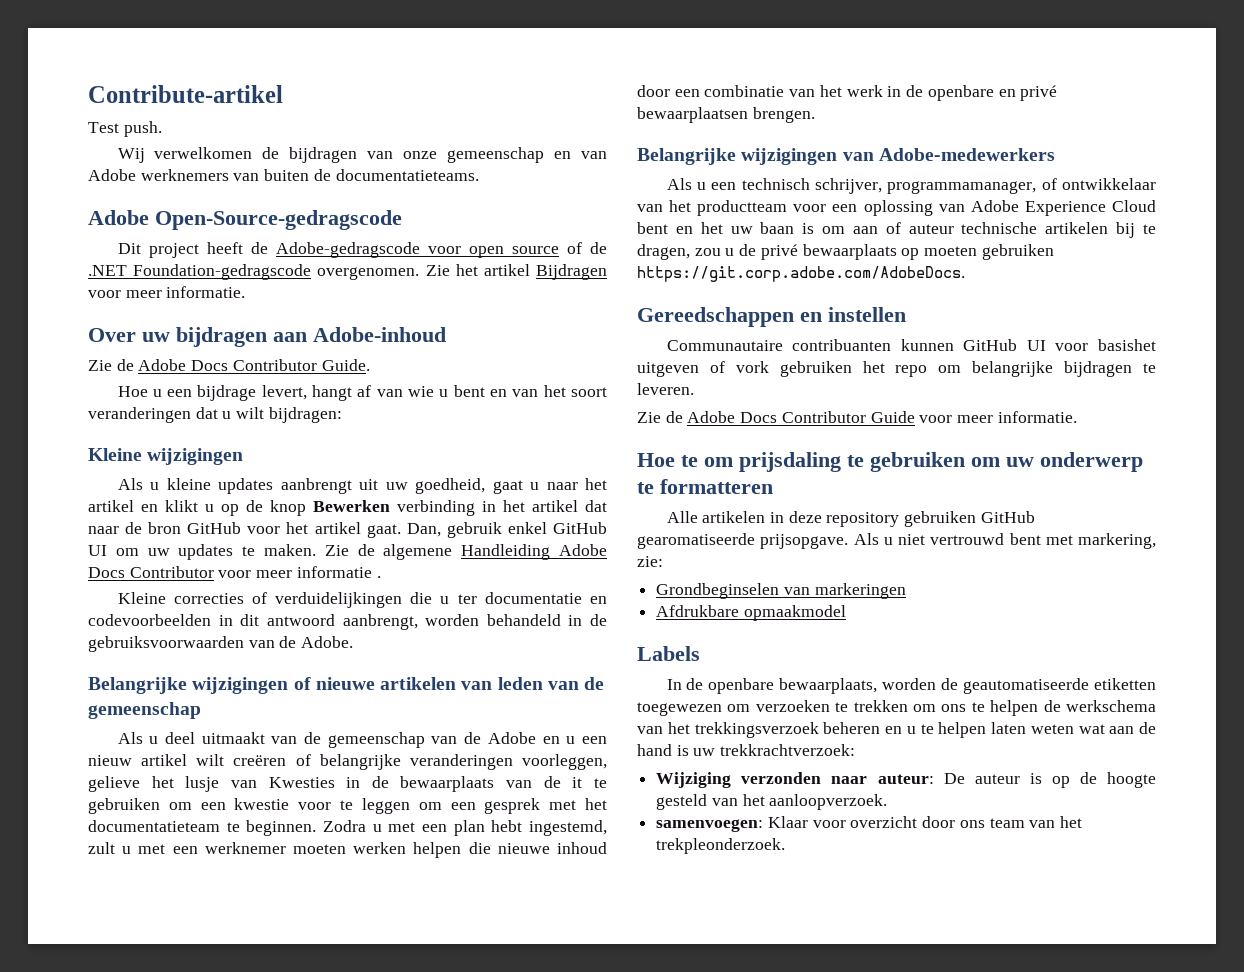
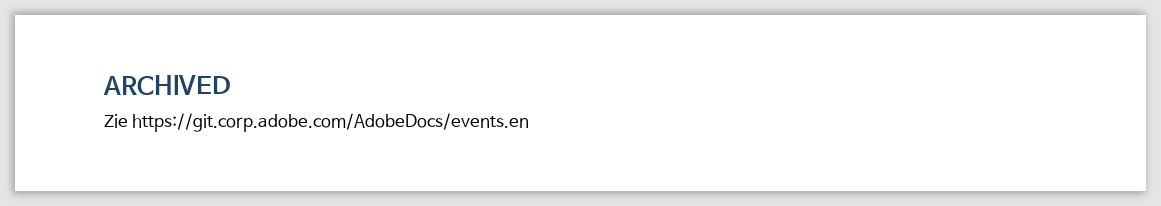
[88,85,283,103] [88,121,162,137] [117,147,608,163] [88,169,479,181] [88,210,402,230] [117,242,607,258] [88,264,608,280] [88,286,246,298] [88,327,446,347] [88,359,370,371] [117,385,607,401] [88,407,342,423] [88,448,244,465] [117,478,607,494] [88,500,607,516] [88,522,607,538] [88,544,607,560] [88,566,381,578] [117,592,608,608] [88,614,607,630] [88,636,354,652] [88,677,605,694] [88,702,201,719] [117,732,607,748] [88,754,607,770] [88,776,607,792] [88,798,607,814] [88,820,608,836] [88,842,607,858] [637,85,1058,101] [637,107,815,123] [637,148,1055,165] [666,178,1156,194] [637,200,1156,216] [637,222,1156,238] [637,244,1054,260] [637,266,965,282] [637,307,906,327] [666,339,1156,351] [637,361,1156,377] [637,383,694,395] [637,411,1077,423] [637,452,1143,472] [637,479,773,494] [666,511,1035,527] [637,533,1156,549] [637,556,663,567] [656,583,906,599] [656,605,846,621] [637,646,700,661] [666,678,1156,694] [637,700,1156,716] [637,722,1156,738] [637,744,856,756] [656,772,1156,788] [656,794,888,810] [656,816,1083,832] [656,838,786,854] Contribute-artikel // Test push. // Wij verwelkomen de bijdragen van onze gemeenschap en van Adobe werknemers van buiten de documentatieteams. // Adobe Open-Source-gedragscode // Dit project heeft de Adobe-gedragscode voor open source of de .NET Foundation-gedragscode overgenomen. Zie het artikel Bijdragen voor meer informatie. // Over uw bijdragen aan Adobe-inhoud // Zie de Adobe Docs Contributor Guide. // Hoe u een bijdrage levert, hangt af van wie u bent en van het soort veranderingen dat u wilt bijdragen: // Kleine wijzigingen // Als u kleine updates aanbrengt uit uw goedheid, gaat u naar het artikel en klikt u op de knop Bewerken verbinding in het artikel dat naar de bron GitHub voor het artikel gaat. Dan, gebruik enkel GitHub UI om uw updates te maken. Zie de algemene Handleiding Adobe Docs Contributor voor meer informatie . // Kleine correcties of verduidelijkingen die u ter documentatie en codevoorbeelden in dit antwoord aanbrengt, worden behandeld in de gebruiksvoorwaarden van de Adobe. // Belangrijke wijzigingen of nieuwe artikelen van leden van de gemeenschap // Als u deel uitmaakt van de gemeenschap van de Adobe en u een nieuw artikel wilt creëren of belangrijke veranderingen voorleggen, gelieve het lusje van Kwesties in de bewaarplaats van de it te gebruiken om een kwestie voor te leggen om een gesprek met het documentatieteam te beginnen. Zodra u met een plan hebt ingestemd, zult u met een werknemer moeten werken helpen die nieuwe inhoud door een combinatie van het werk in de openbare en privé bewaarplaatsen brengen. // Belangrijke wijzigingen van Adobe-medewerkers // Als u een technisch schrijver, programmamanager, of ontwikkelaar van het productteam voor een oplossing van Adobe Experience Cloud bent en het uw baan is om aan of auteur technische artikelen bij te dragen, zou u de privé bewaarplaats op moeten gebruiken https://git.corp.adobe.com/AdobeDocs. // Gereedschappen en instellen // Communautaire contribuanten kunnen GitHub UI voor basishet uitgeven of vork gebruiken het repo om belangrijke bijdragen te leveren. // Zie de Adobe Docs Contributor Guide voor meer informatie. // Hoe te om prijsdaling te gebruiken om uw onderwerp te formatteren // Alle artikelen in deze repository gebruiken GitHub gearomatiseerde prijsopgave. Als u niet vertrouwd bent met markering, zie: // Grondbeginselen van markeringen // Afdrukbare opmaakmodel // Labels // In de openbare bewaarplaats, worden de geautomatiseerde etiketten toegewezen om verzoeken te trekken om ons te helpen de werkschema van het trekkingsverzoek beheren en u te helpen laten weten wat aan de hand is uw trekkrachtverzoek: // Wijziging verzonden naar auteur: De auteur is op de hoogte gesteld van het aanloopverzoek. // samenvoegen: Klaar voor overzicht door ons team van het trekpleonderzoek. -> [103,75,231,95] [104,113,530,132] ARCHIVED // Zie https://git.corp.adobe.com/AdobeDocs/events.en

